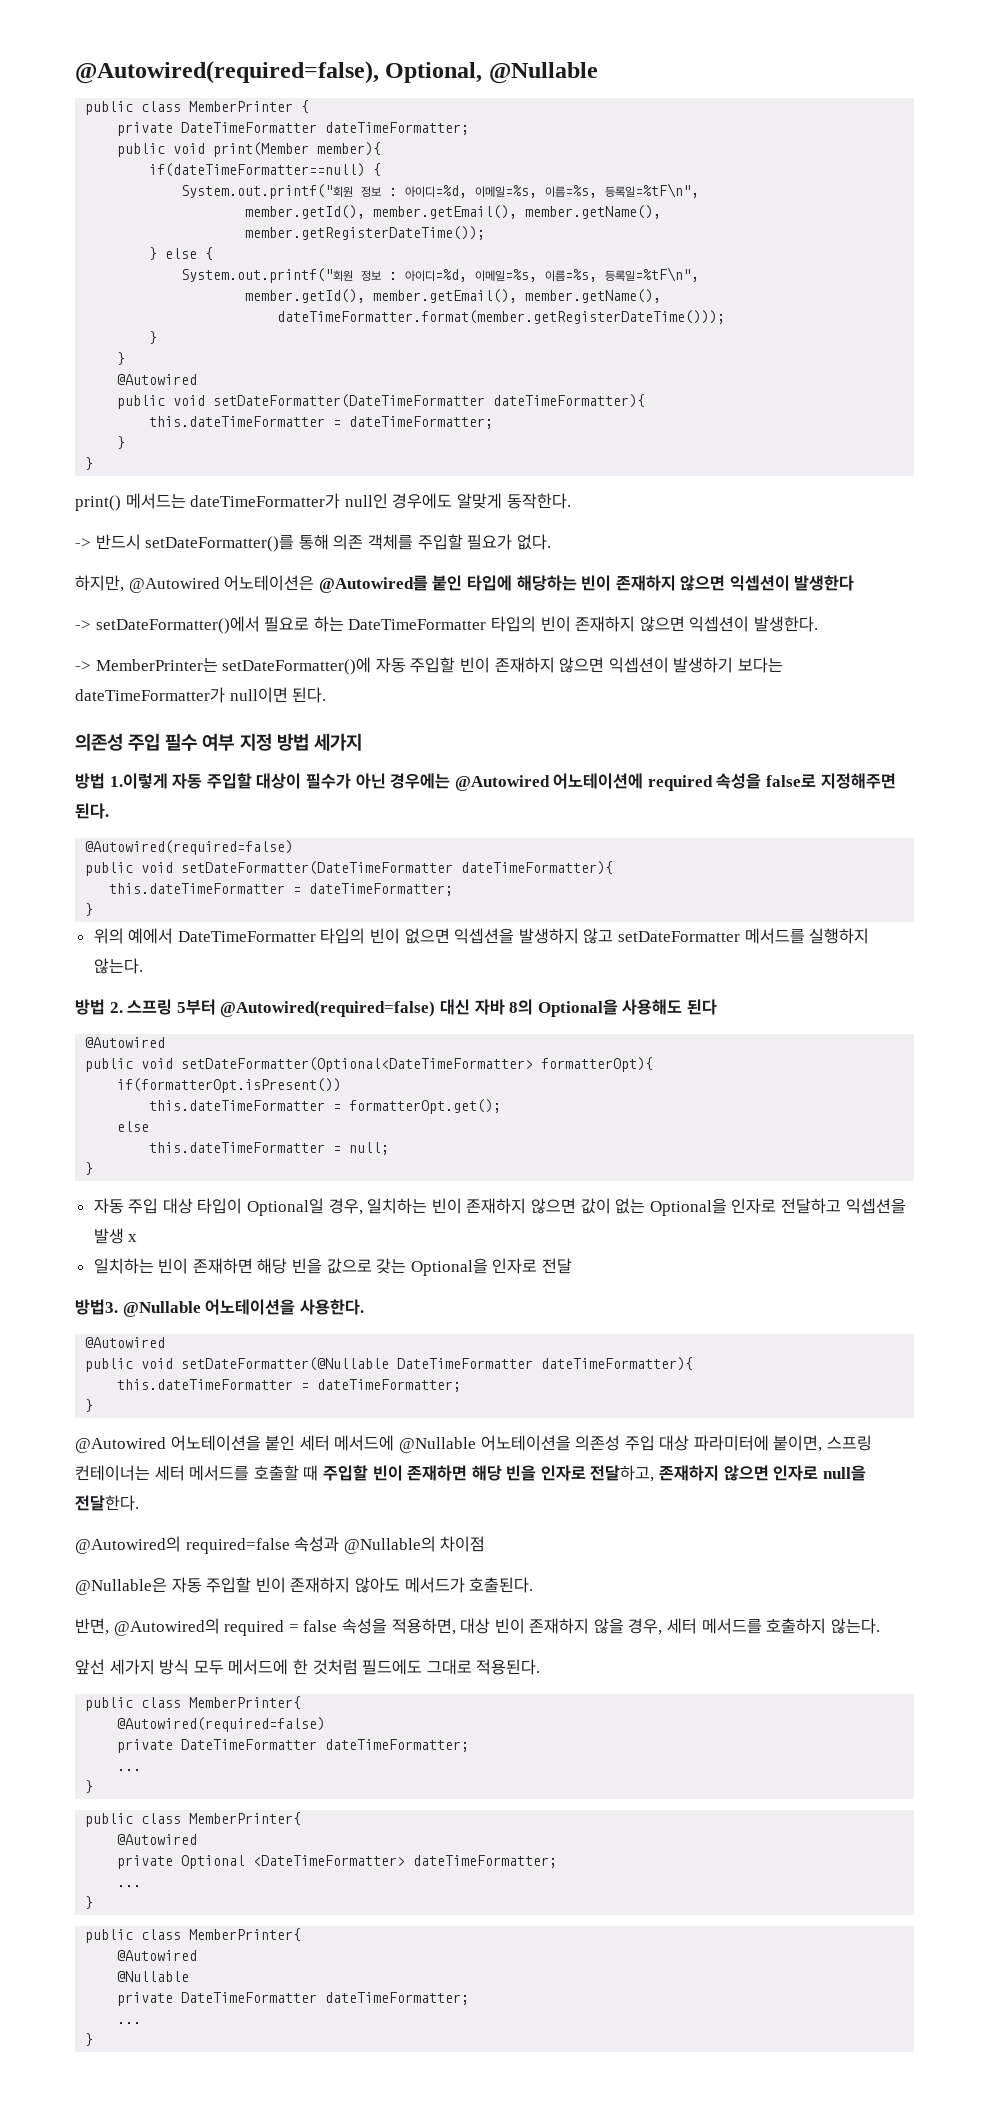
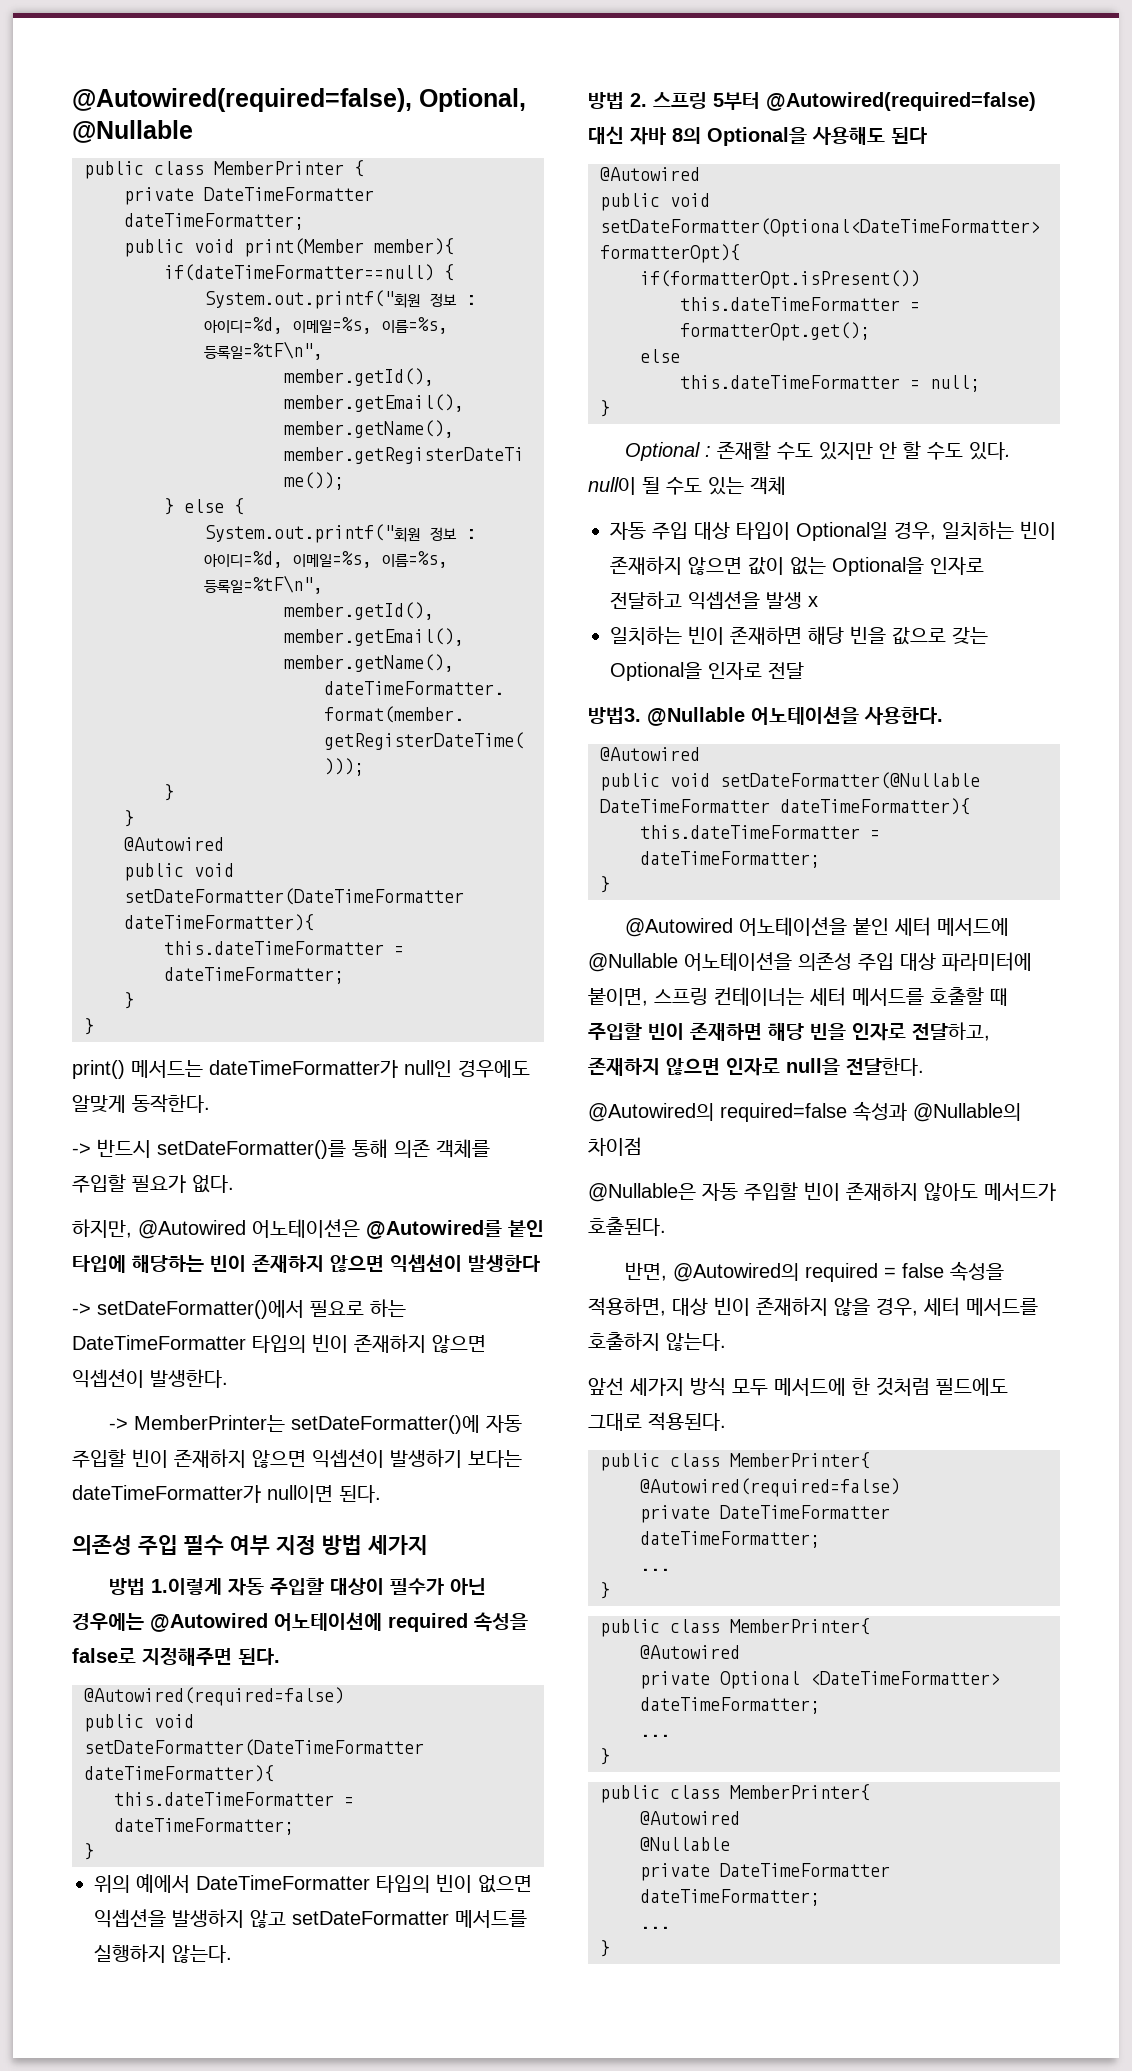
(94, 1168) none -> [624,441,1011,461] [588,476,786,495] // Optional : 존재할 수도 있지만 안 할 수도 있다. null이 될 수도 있는 객체

